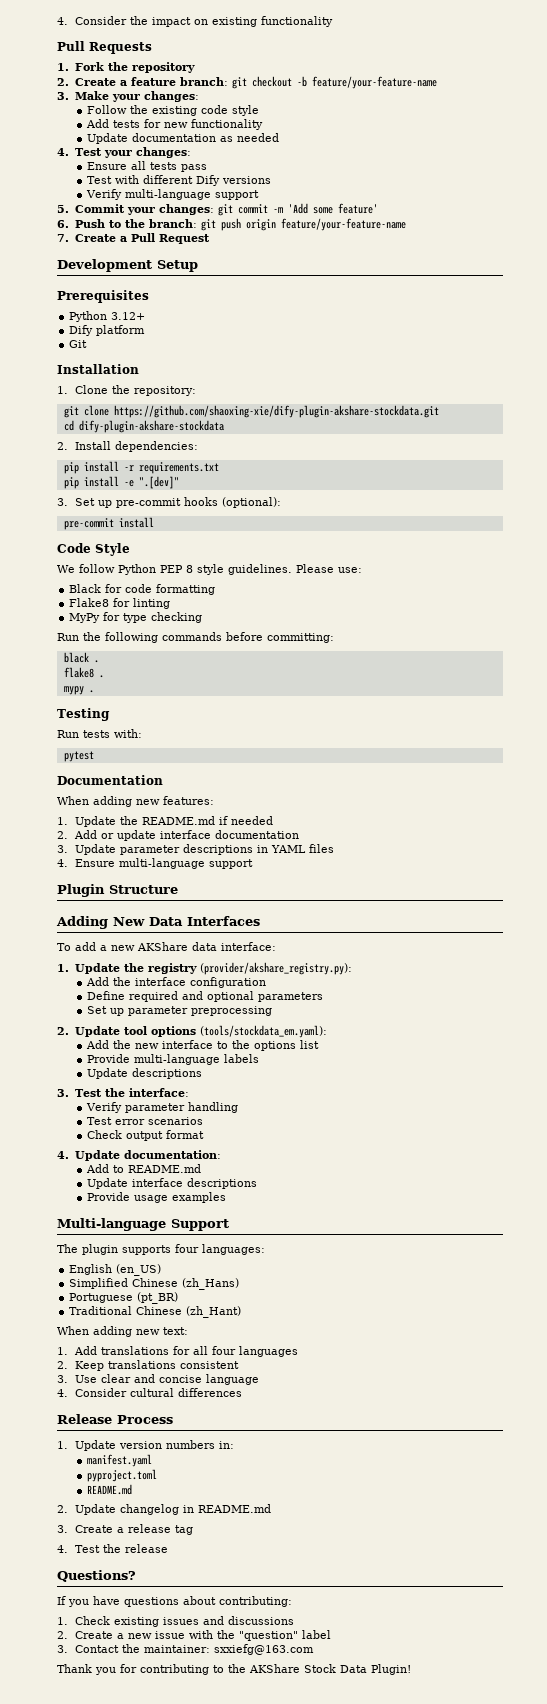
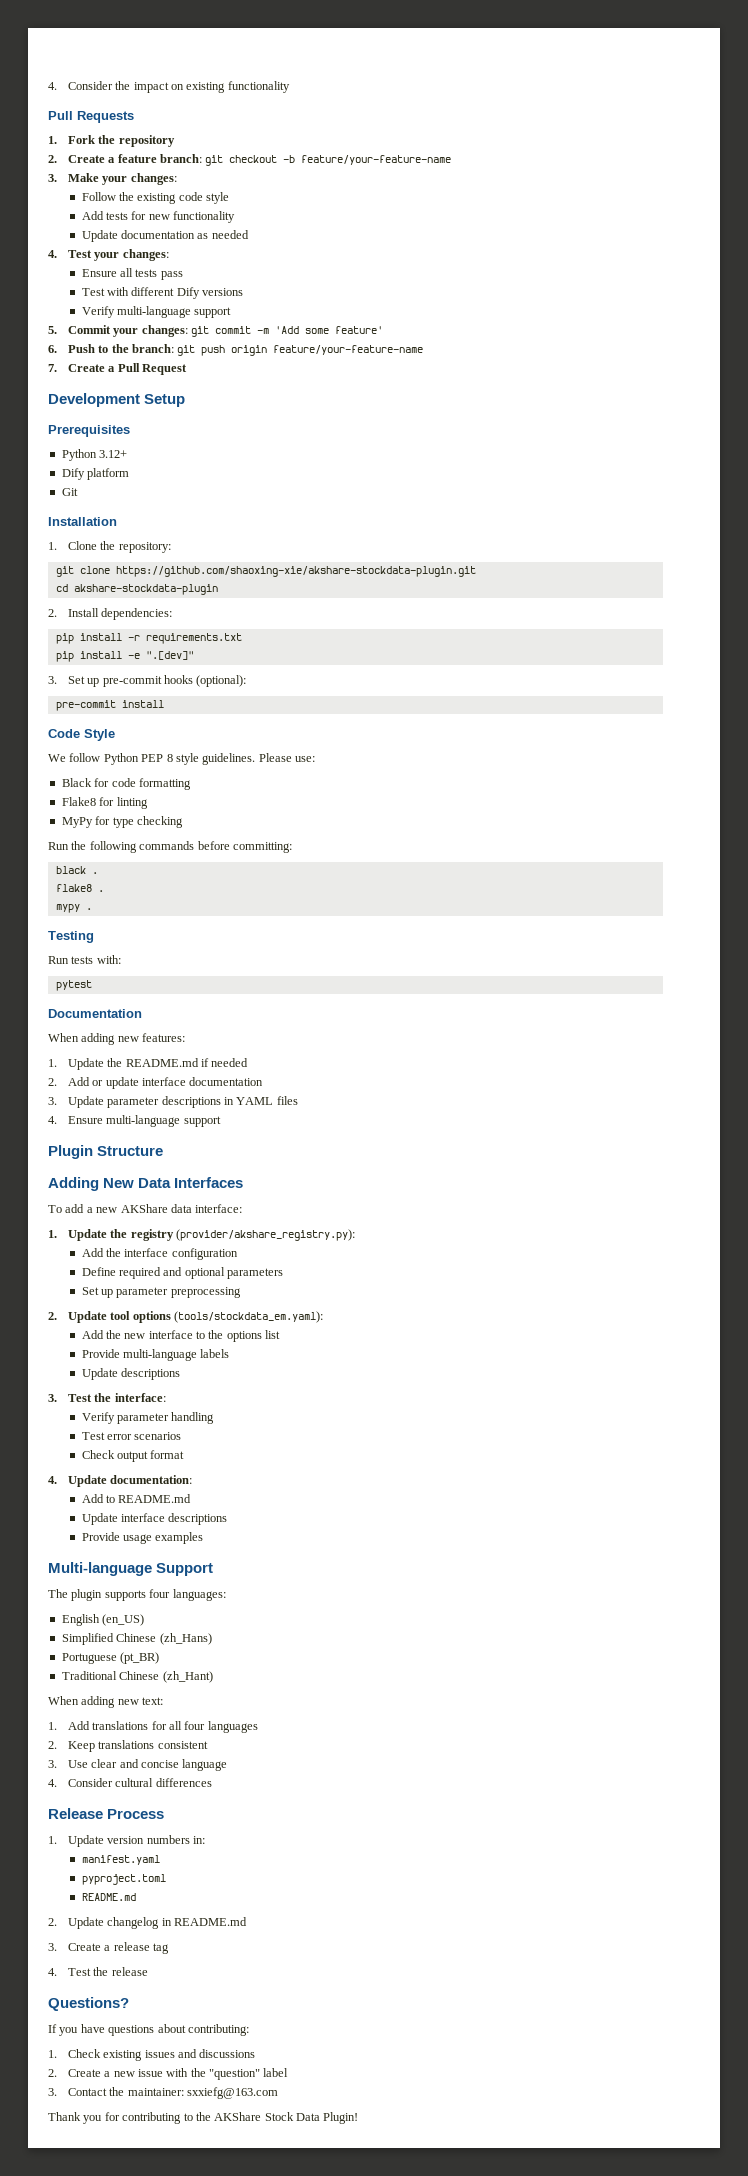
[113,405,439,418] https://github.com/shaoxing-xie/dify-plugin-akshare-stockdata.git -> [115,566,476,577] https://github.com/shaoxing-xie/akshare-stockdata-plugin.git
[78,420,224,433] dify-plugin-akshare-stockdata -> [73,584,218,595] akshare-stockdata-plugin

